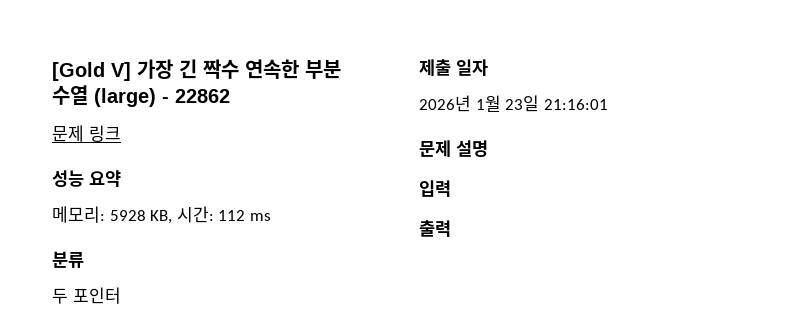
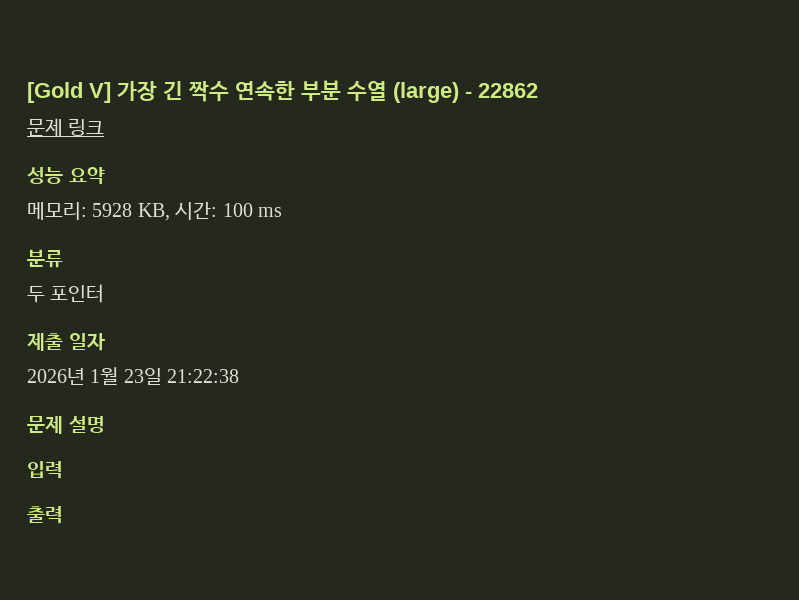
[218,210,246,221] 112 -> [222,203,253,217] 100
[543,99,608,110] 21:16:01 -> [167,369,240,383] 21:22:38

